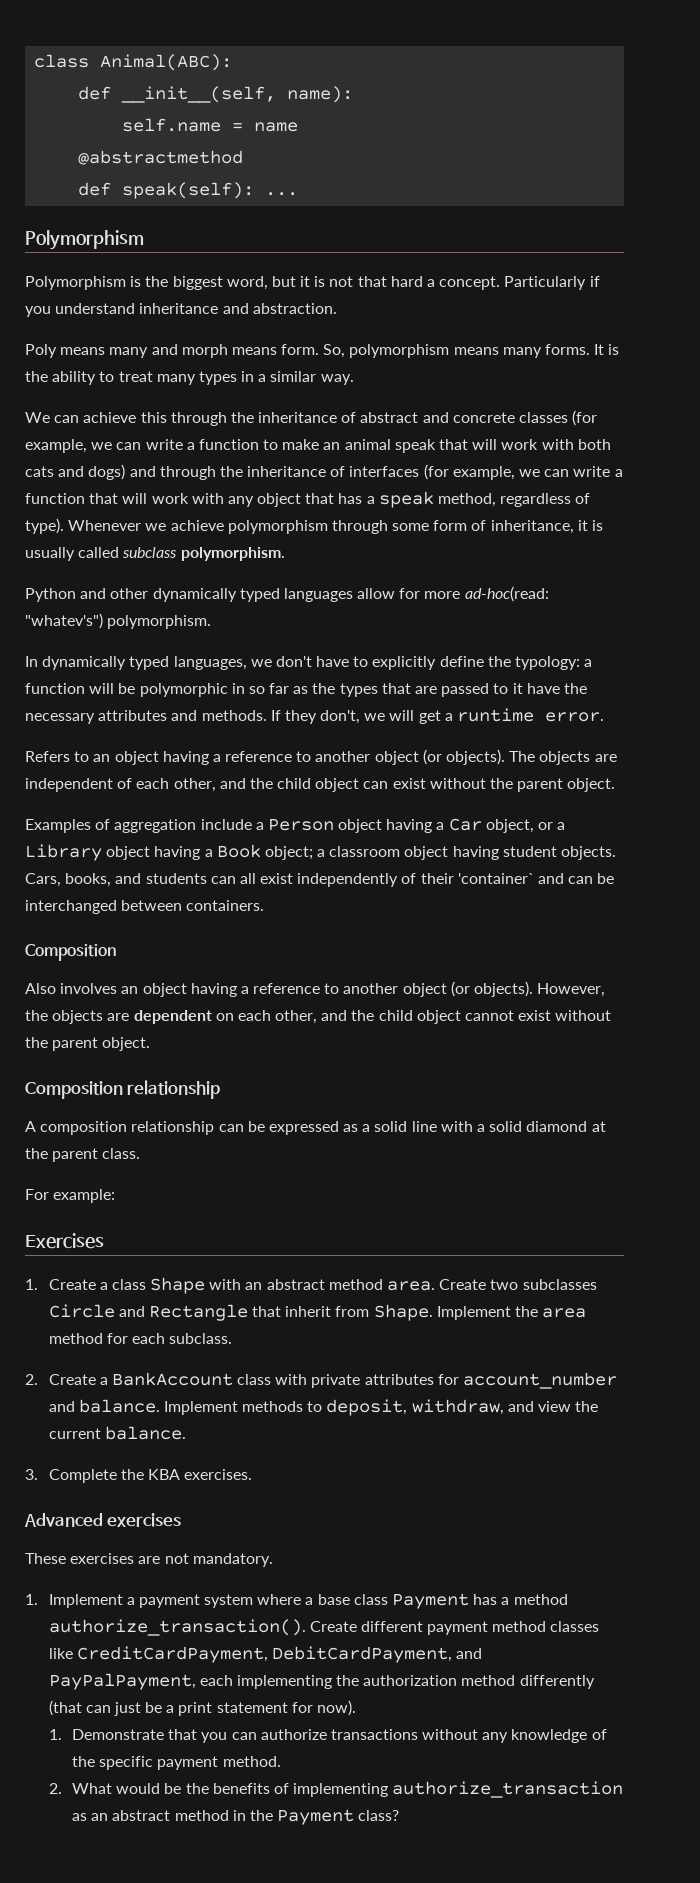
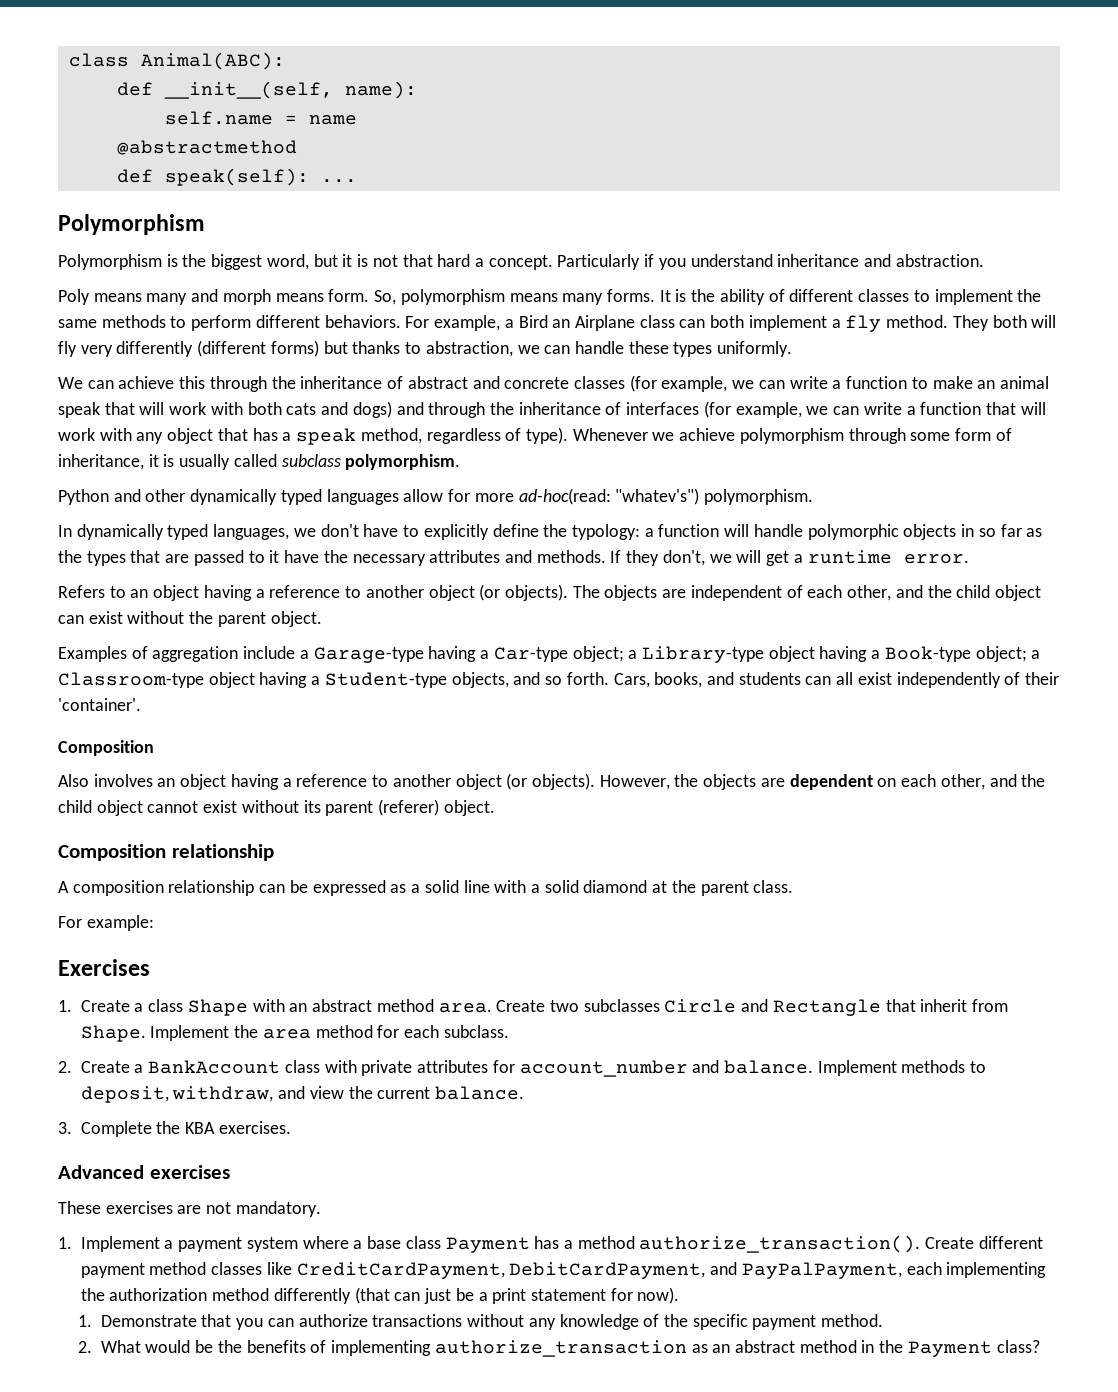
[99,371,354,385] to treat many types in a similar way. -> [768,289,1042,305] [58,315,1057,332] [58,340,793,357] of different classes to implement the same methods to perform different behaviors. For example, a Bird an Airplane class can both implement a fly method. They both will fly very differently (different forms) but thanks to abstraction, we can handle these types uniformly.
[118,683,228,697] be polymorphic -> [753,524,957,540] handle polymorphic objects
[267,818,566,833] [25,844,617,861] Person object having a Car object, or a Library object having a Book object; a classroom object having student objects. -> [313,646,1041,663] [58,672,609,688] Garage-type having a Car-type object; a Library-type object having a Book-type object; a Classroom-type object having a Student-type objects, and so forth.
[457,873,615,884] [25,900,265,914] 'container` and can be interchanged between containers. -> [58,698,141,711] 'container'.
[25,1037,99,1051] the parent -> [303,799,440,816] its parent (referer)

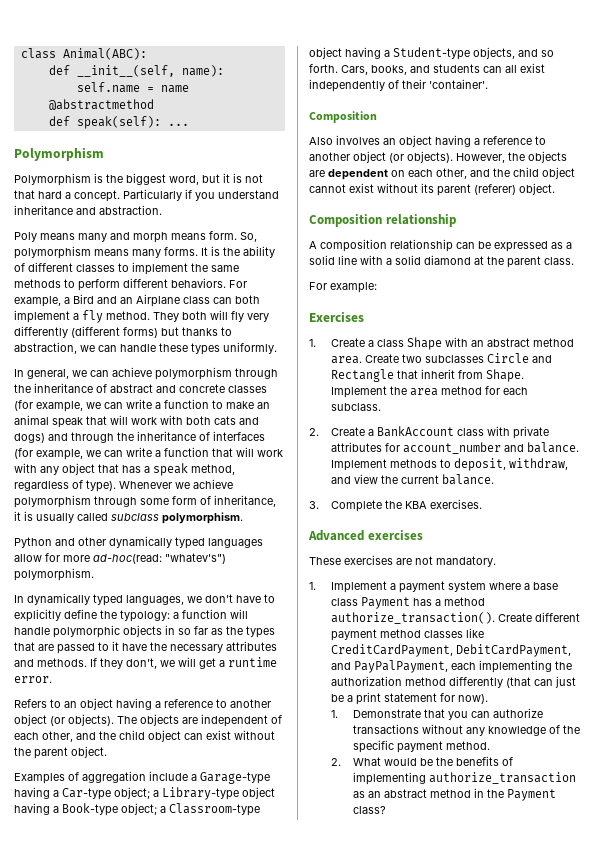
(548, 321) none -> [97,296,117,304] and
[58,377,83,389] We -> [14,369,87,379] In general, we
[179,376,206,389] this -> [155,367,232,380] polymorphism

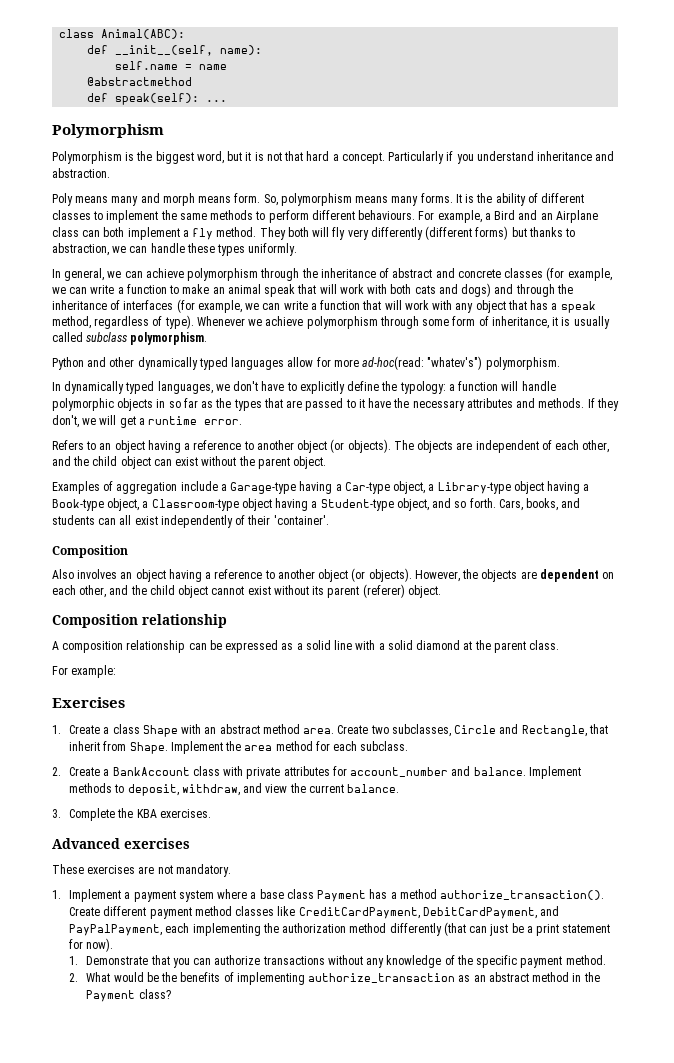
[171,278,226,288] behaviors. -> [358,210,416,220] behaviours.
[114,787,150,799] object; -> [393,481,426,494] object,
[121,803,157,815] object; -> [107,498,140,511] object,
[473,47,515,59] objects, -> [396,498,429,511] object,
[424,355,484,363] subclasses -> [391,724,451,737] subclasses,
[330,369,394,382] Rectangle -> [521,725,587,737] Rectangle,

